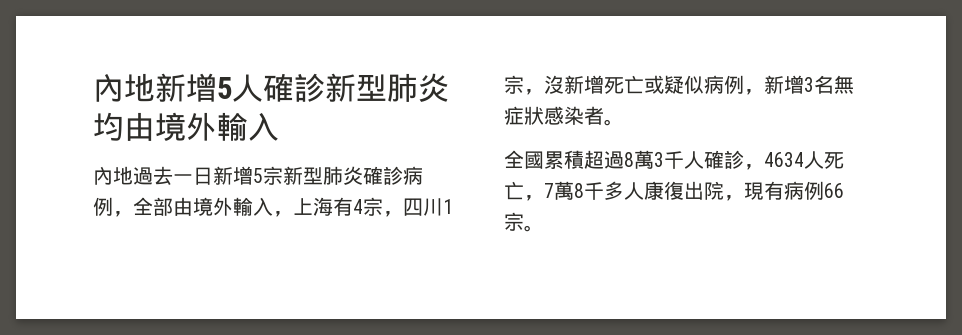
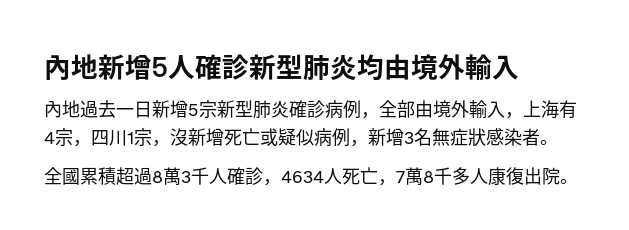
[724,181,844,201] [504,212,524,231] ，現有病例66宗 -> (560, 176) none

